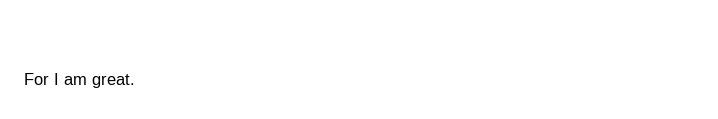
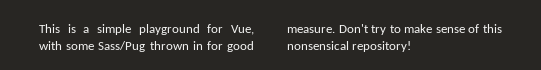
[24,73,135,88] For I am great. -> [39,24,254,35] [39,41,254,52] [287,24,502,35] [287,41,412,52] This is a simple playground for Vue, with some Sass/Pug thrown in for good measure. Don't try to make sense of this nonsensical repository!

